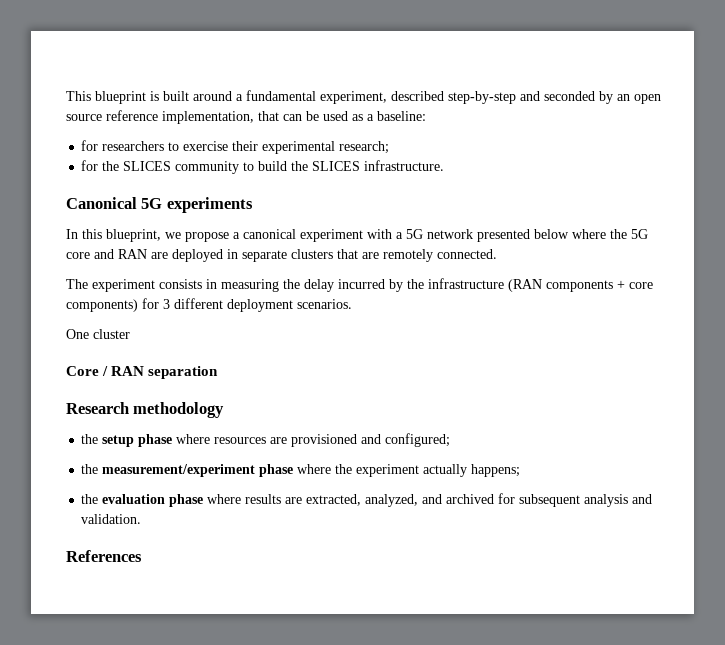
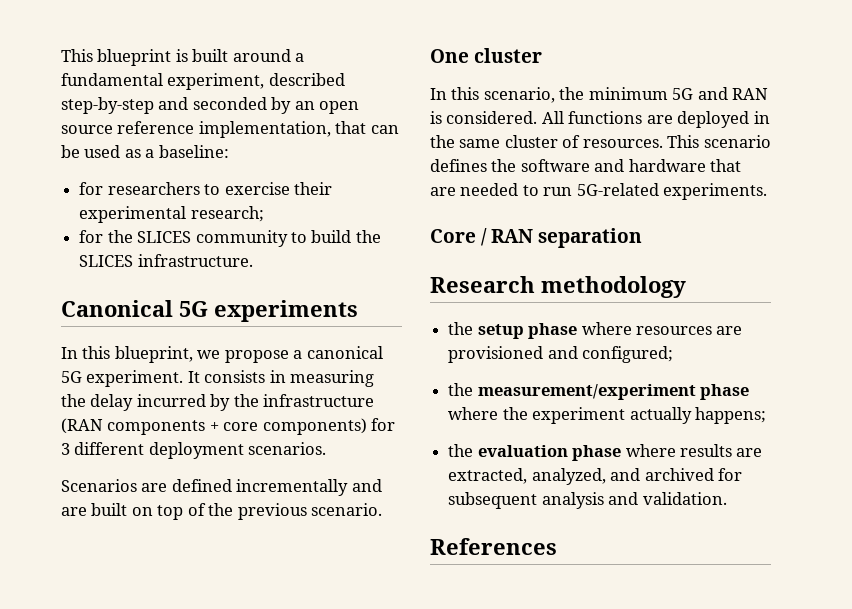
[300,229,648,242] [66,249,497,262] [66,279,155,292] experiment with a 5G network presented below where the 5G core and RAN are deployed in separate clusters that are remotely connected. // The experiment -> [61,370,200,387] 5G experiment. It
[66,329,130,339] One cluster -> [61,479,382,496] [61,503,383,520] [430,48,543,63] [430,87,769,103] [430,111,770,128] [430,135,771,148] [430,159,742,172] [430,183,768,200] Scenarios are defined incrementally and are built on top of the previous scenario. // One cluster // In this scenario, the minimum 5G and RAN is considered. All functions are deployed in the same cluster of resources. This scenario defines the software and hardware that are needed to run 5G-related experiments.

